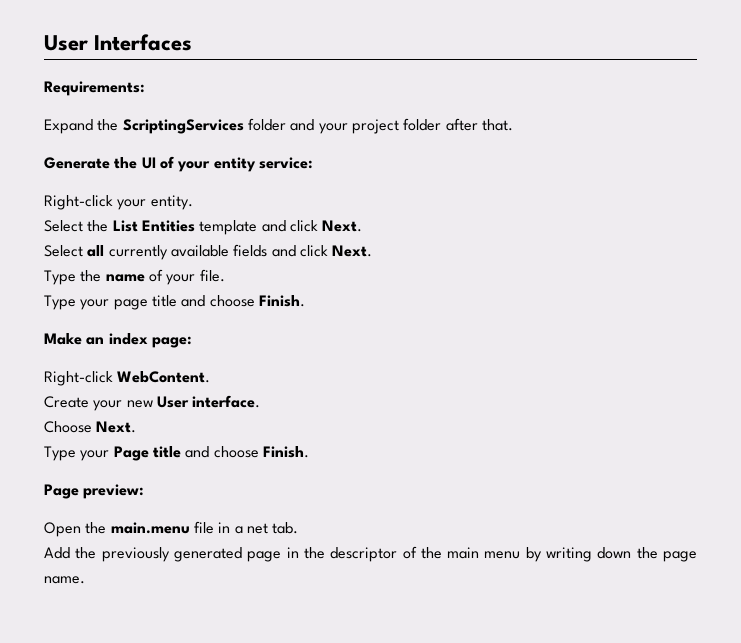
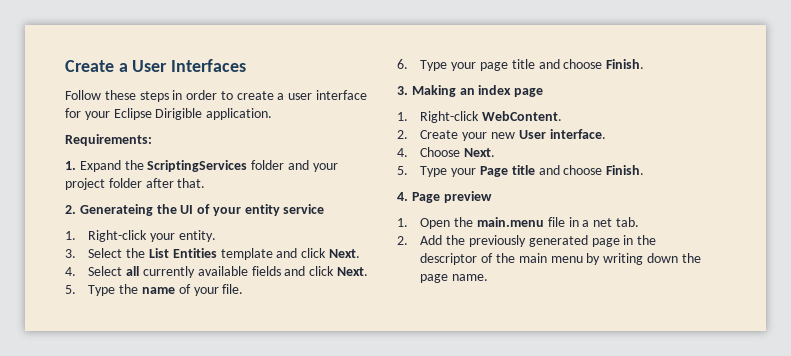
(44, 43) none -> [65,60,128,72] Create a
(193, 42) none -> [65,90,368,102] [65,108,273,120] // Follow these steps in order to create a user interface for your Eclipse Dirigible application.
(145, 88) none -> [65,161,76,170] 1.
[44,157,110,169] Generate -> [65,204,153,216] 2. Generateing
[258,157,313,169] service: // -> [283,204,325,214] [65,231,76,240] service // 1.
(193, 202) none -> [65,249,76,258] 3.
(363, 226) none -> [65,267,76,276] 4.
(373, 251) none -> [65,285,76,294] 5.
(225, 275) none -> [397,59,408,69] 6.
[44,333,192,348] Make an index page: // -> [397,85,544,97] [397,112,408,121] 3. Making an index page // 1.
(211, 377) none -> [397,130,408,139] 2.
(261, 401) none -> [397,148,408,157] 4.
(137, 427) none -> [397,166,408,175] 5.
[44,484,145,499] Page preview: // -> [397,191,492,203] [397,218,408,227] 4. Page preview // 1.
(299, 528) none -> [397,236,408,245] 2.

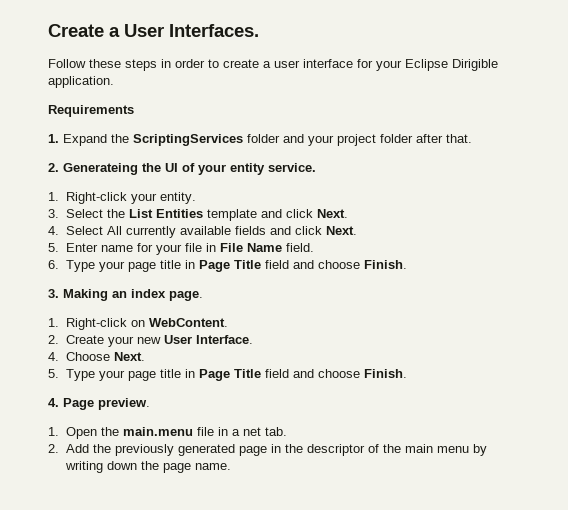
[171,59,247,72] Interfaces -> [169,24,259,37] Interfaces.
[65,134,152,146] Requirements: -> [48,105,134,117] Requirements
[283,204,325,214] service -> [268,163,316,172] service.
[126,266,140,276] all -> [106,226,122,235] All
[88,284,244,296] Type the name of your file. -> [65,243,314,255] Enter name for your file in File Name field.
(535, 64) none -> [184,260,289,272] in Page Title field
[514,88,544,97] [397,111,480,123] page // 1. Right-click -> [169,291,203,301] [48,318,145,330] page. // 1. Right-click on
[549,129,606,139] interface. -> [195,335,253,344] Interface.
[480,165,535,177] Page title -> [127,369,289,381] page title in Page Title field
[443,191,492,203] preview -> [98,398,150,410] preview.

